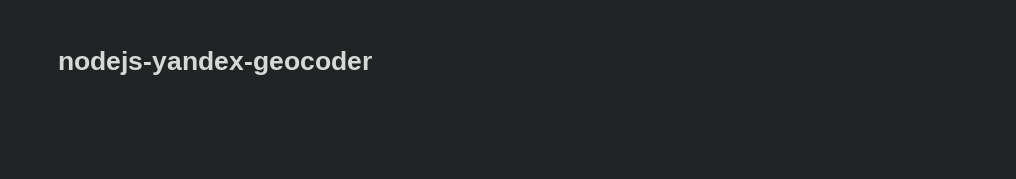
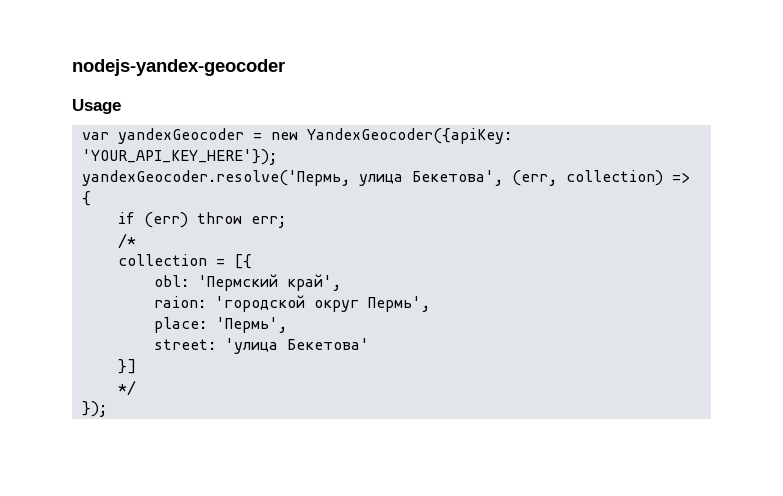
(372, 63) none -> [72,99,121,114] [81,128,512,144] [81,149,277,165] [81,170,690,186] [81,191,91,206] [117,212,286,228] [117,233,136,249] [117,254,252,269] [153,274,341,291] [153,295,430,312] [153,317,287,333] [153,338,369,354] [117,359,136,374] [117,380,136,396] [81,401,107,417] // Usage // var yandexGeocoder = new YandexGeocoder({apiKey: 'YOUR_API_KEY_HERE'}); // yandexGeocoder.resolve('Пермь, улица Бекетова', (err, collection) => { // if (err) throw err; // /* // collection = [{ // obl: 'Пермский край', // raion: 'городской округ Пермь', // place: 'Пермь', // street: 'улица Бекетова' // }] // */ // });

